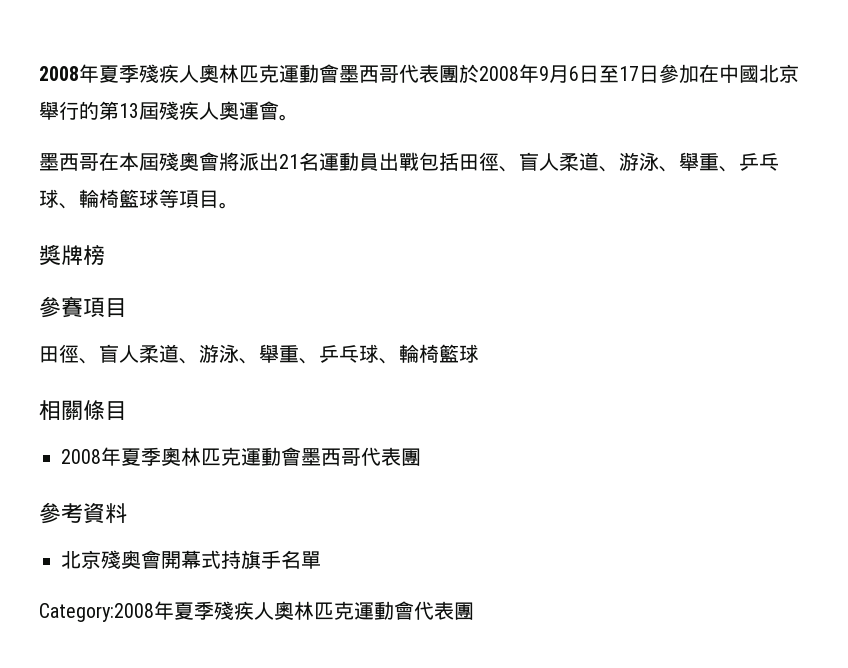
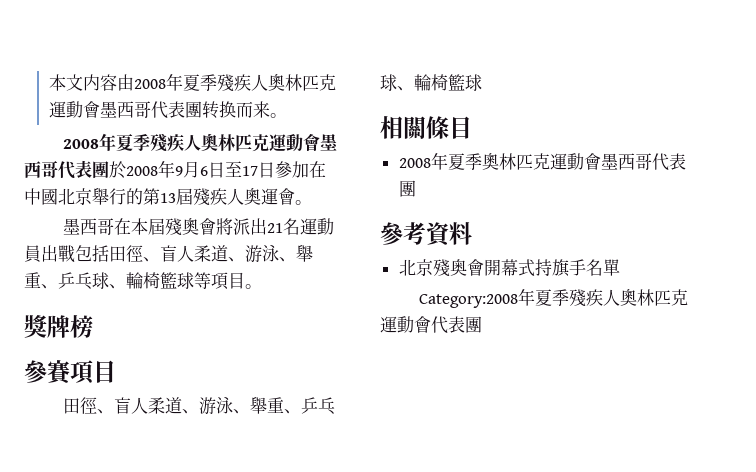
(39, 73) none -> [48,73,336,92] [48,101,287,119] 本文内容由2008年夏季殘疾人奧林匹克運動會墨西哥代表團转换而来。 //

